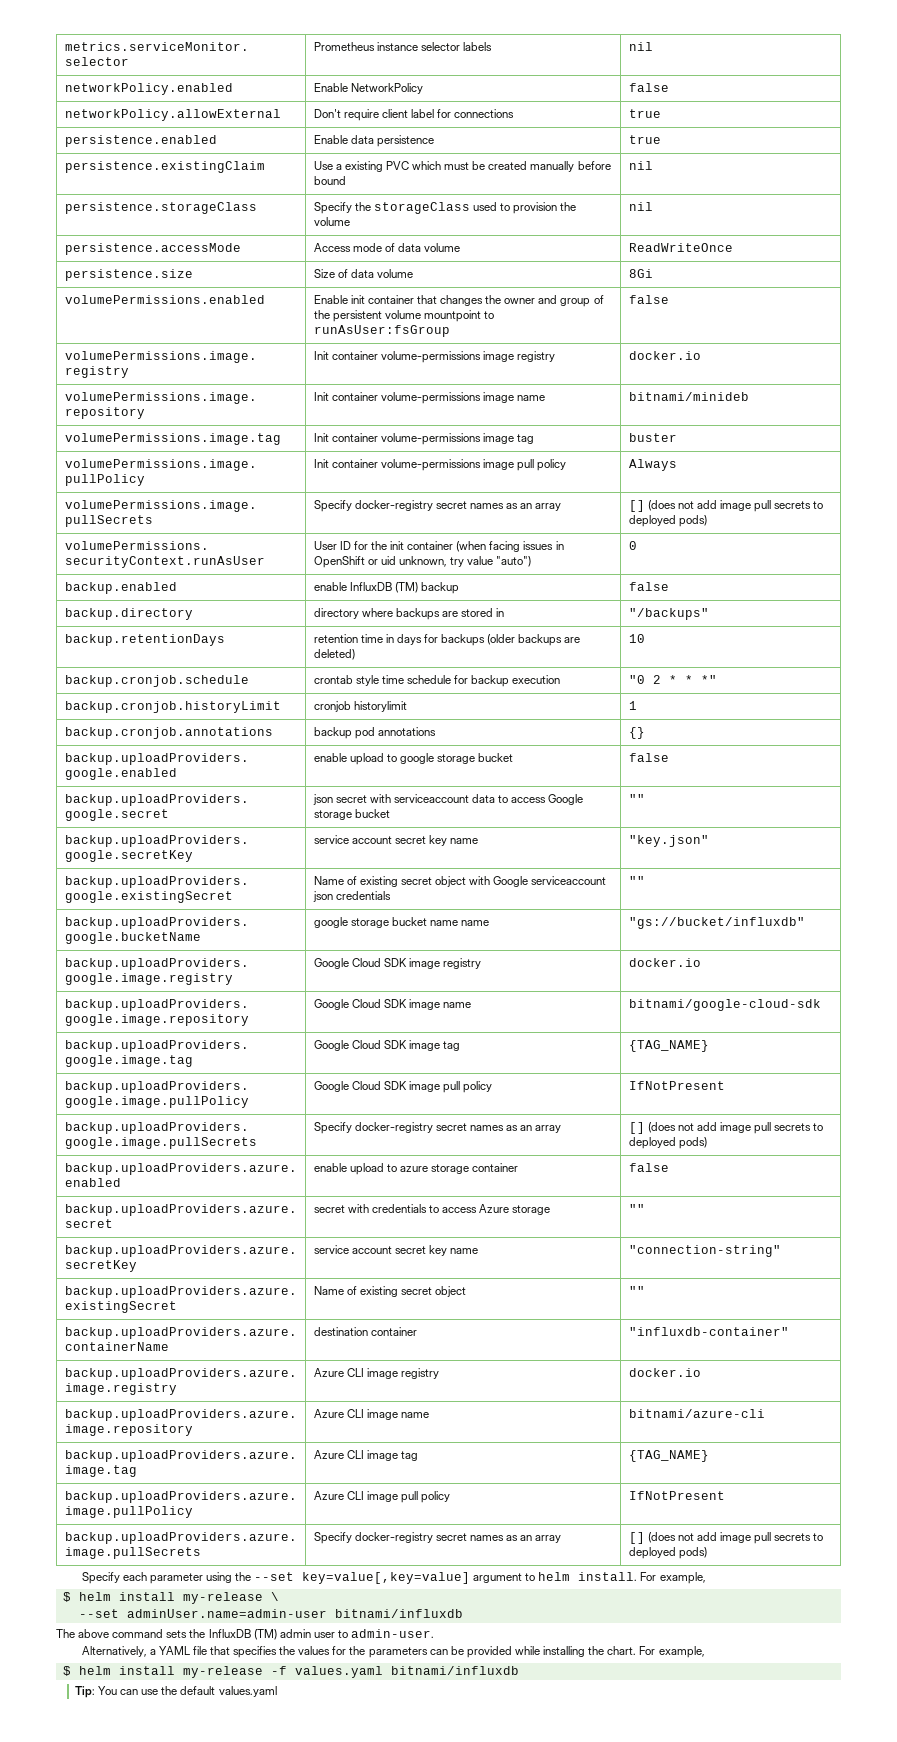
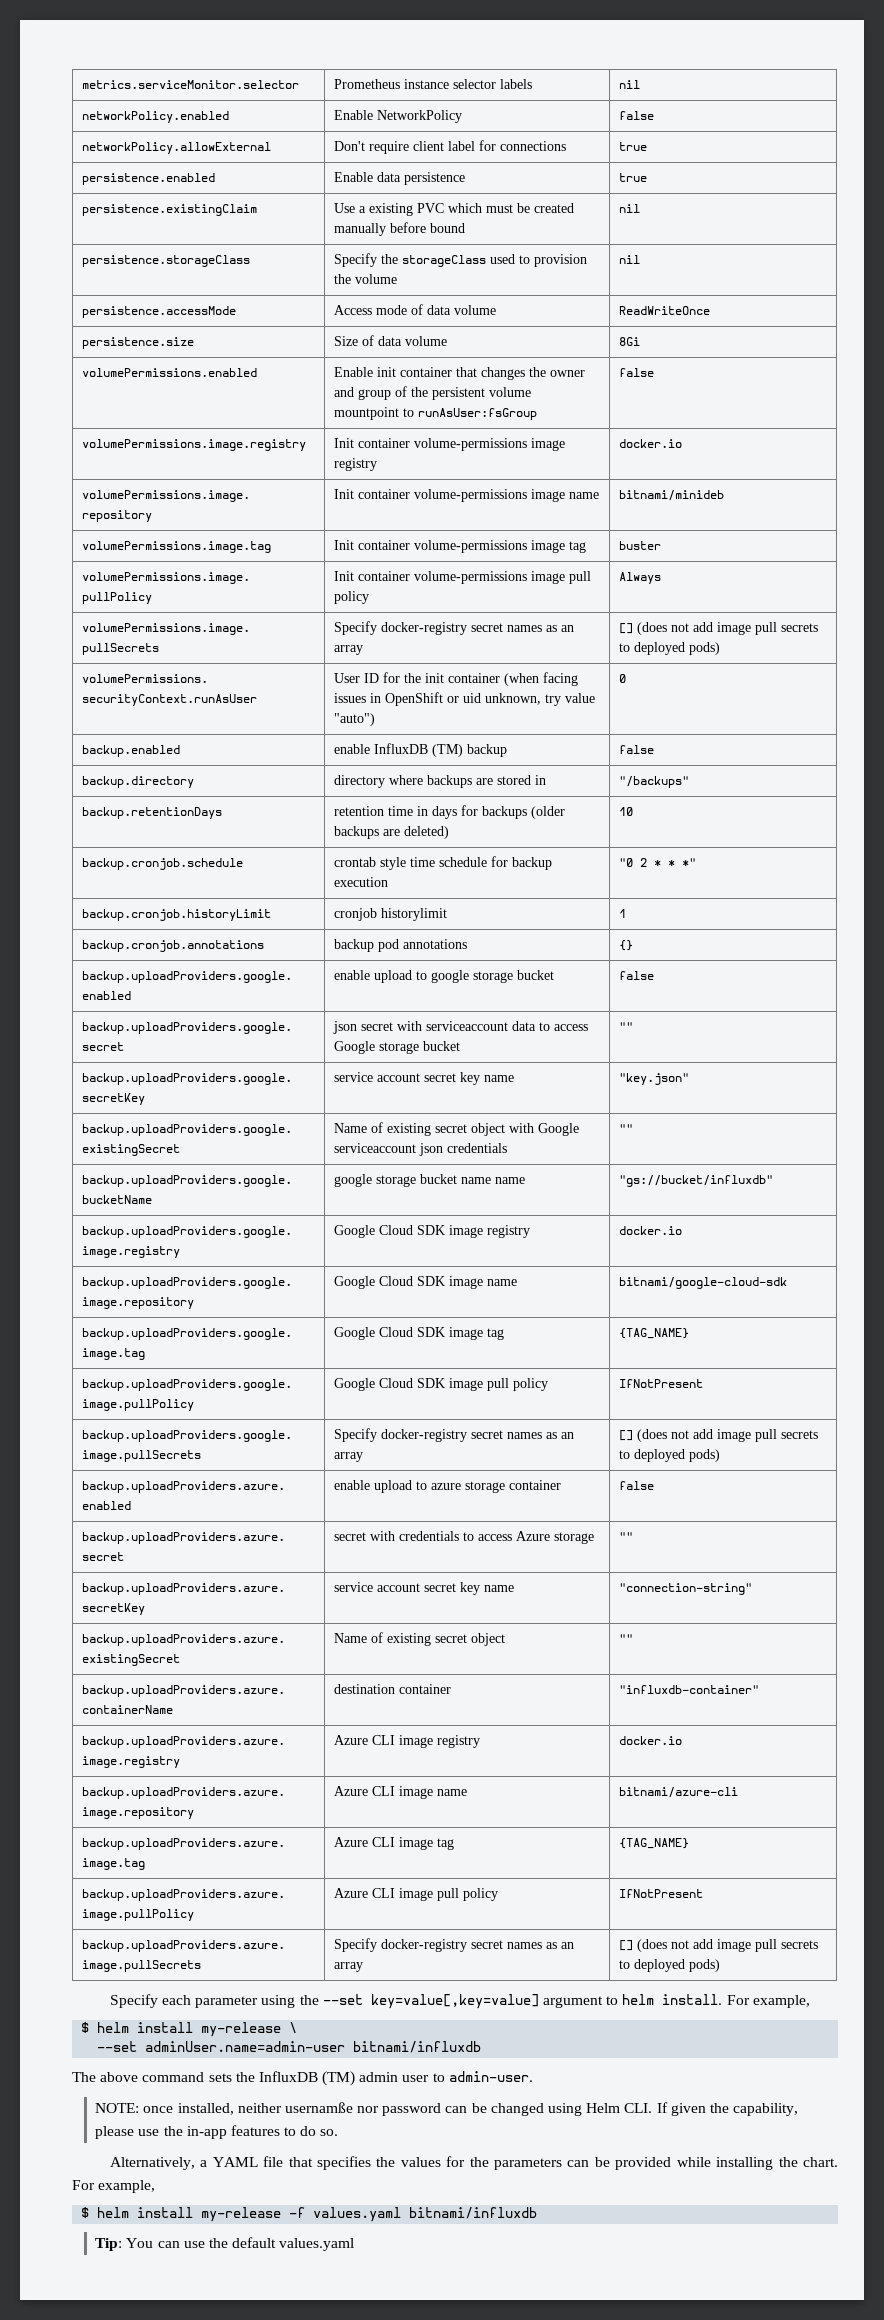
(435, 1633) none -> [95,2102,799,2116] [95,2125,339,2139] // NOTE: once installed, neither usernamße nor password can be changed using Helm CLI. If given the capability, please use the in-app features to do so.

